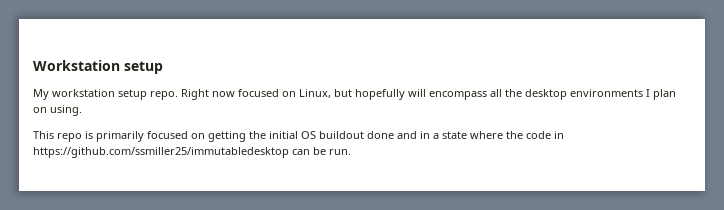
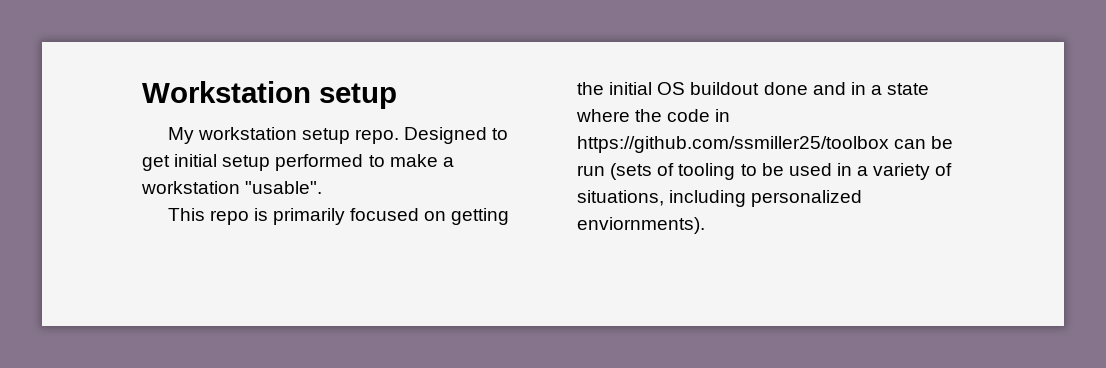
[181,89,676,100] [33,105,82,116] Right now focused on Linux, but hopefully will encompass all the desktop environments I plan on using. -> [404,127,509,144] [142,154,454,171] [141,181,323,194] Designed to get initial setup performed to make a workstation "usable".
[33,147,289,158] https://github.com/ssmiller25/immutabledesktop -> [577,136,889,153] https://github.com/ssmiller25/toolbox
[329,149,351,155] run. -> [577,163,953,180] [577,190,863,207] [577,217,705,234] run (sets of tooling to be used in a variety of situations, including personalized enviornments).

